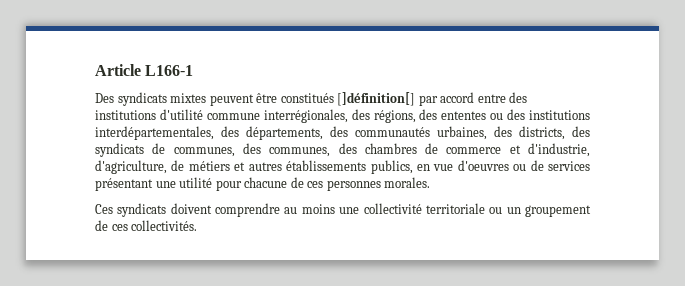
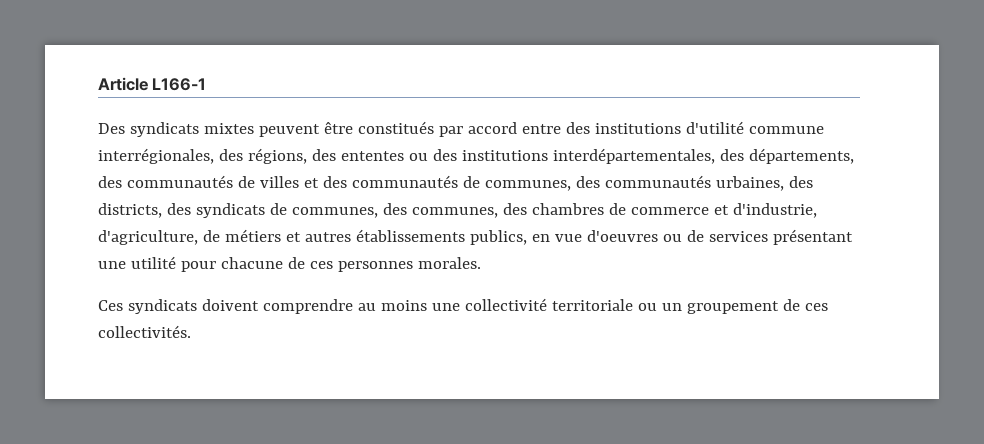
[337,92,416,106] []définition[] -> (434, 127) none
(430, 132) none -> [237,175,711,191] de villes et des communautés de communes, des communautés

